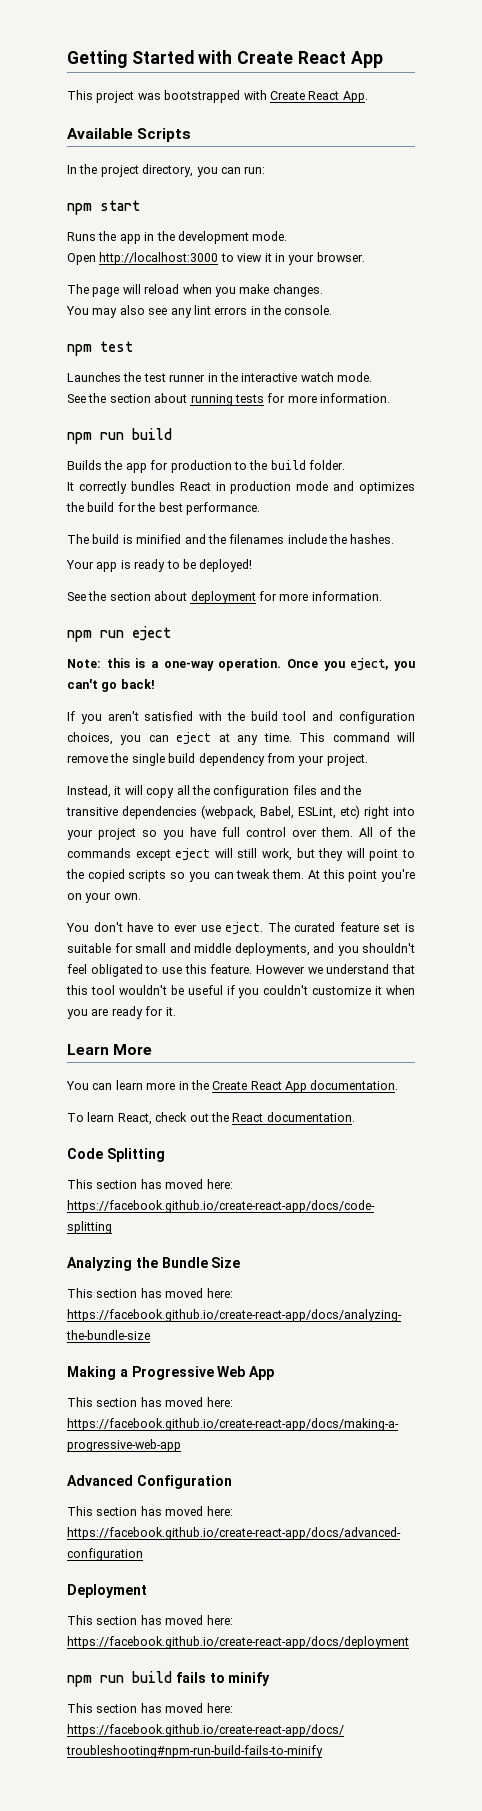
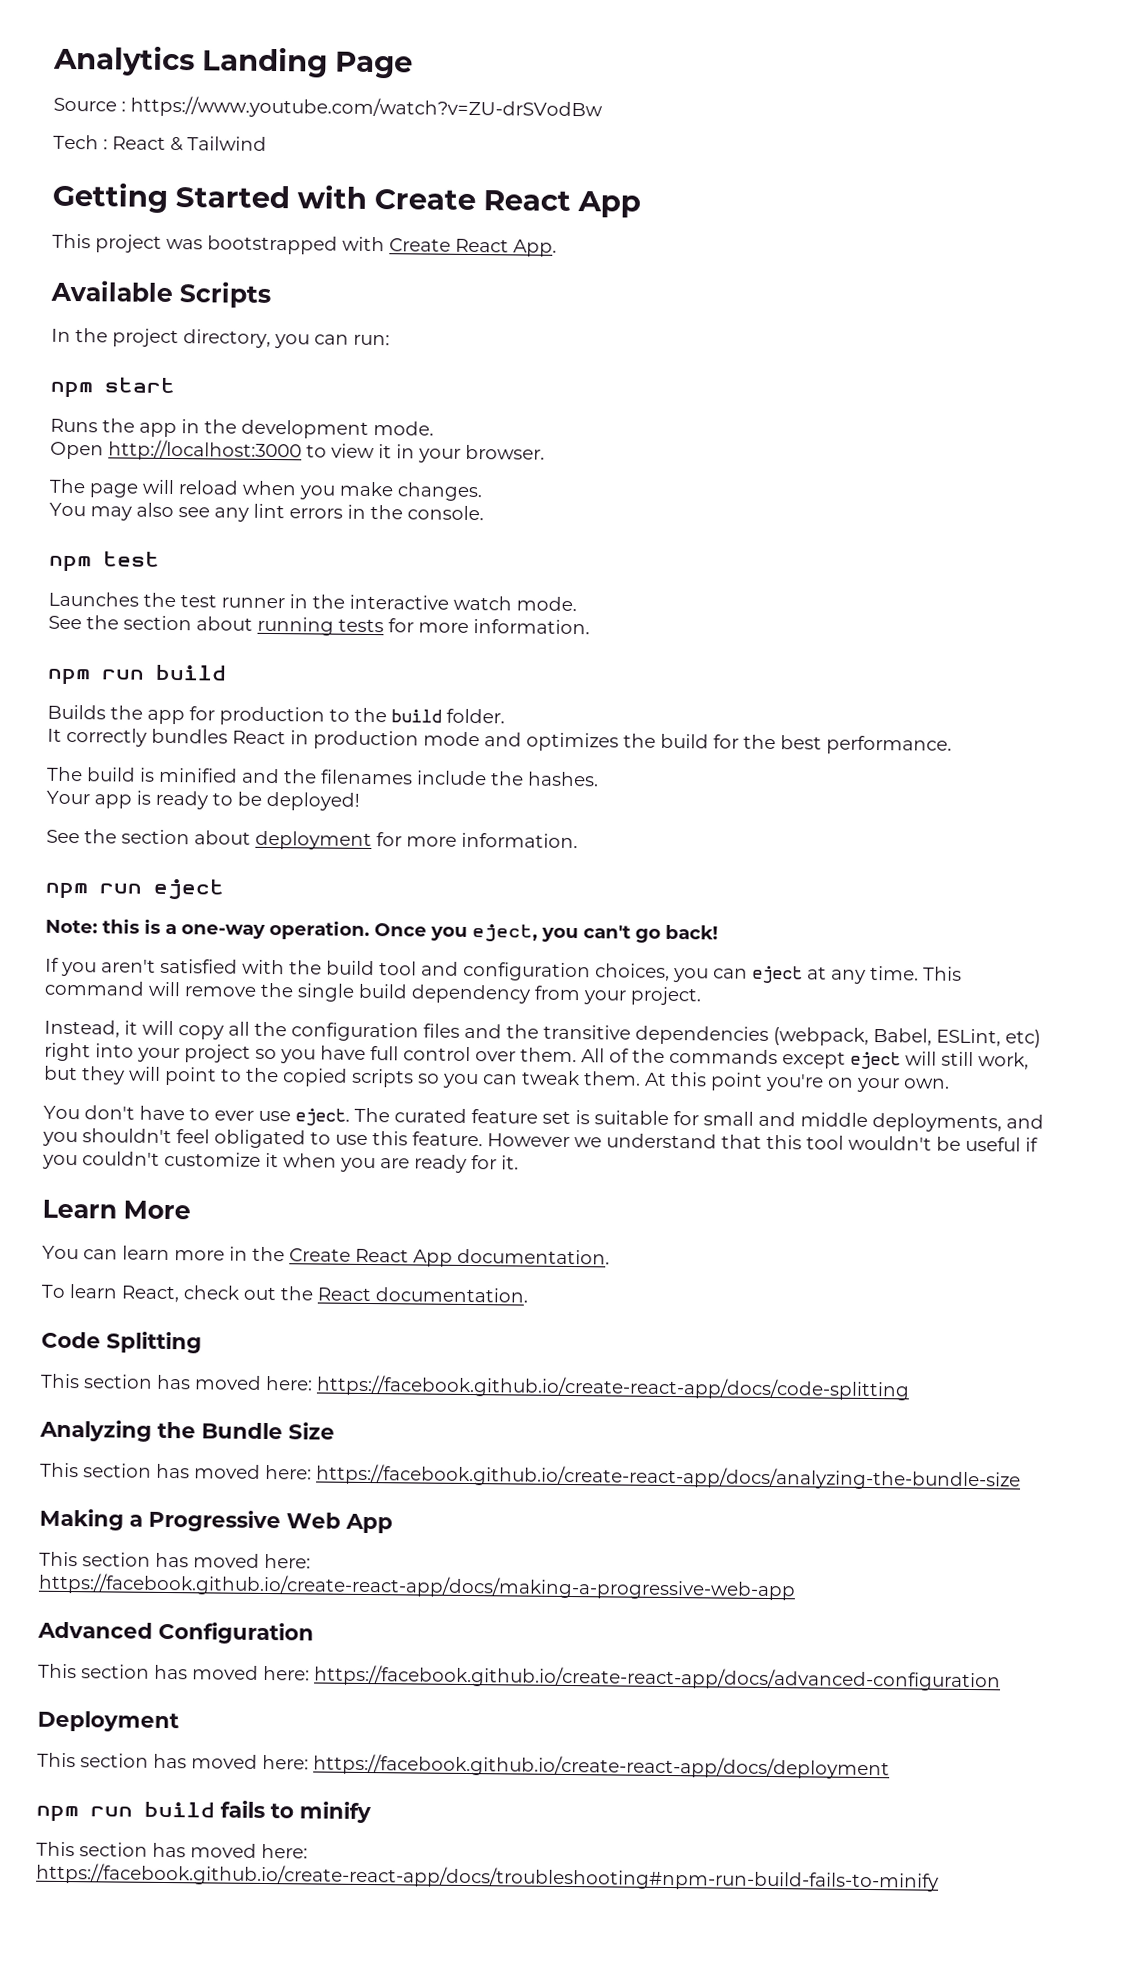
(67, 59) none -> [53,44,413,79] [53,95,603,121] [53,134,267,152] Analytics Landing Page // Source : https://www.youtube.com/watch?v=ZU-drSVodBw // Tech : React & Tailwind //

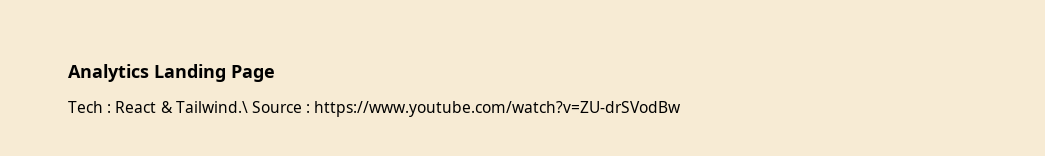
[53,95,603,121] // Source : https://www.youtube.com/watch?v=ZU-drSVodBw -> (275, 73) none
[187,136,267,151] [52,181,641,218] [52,233,557,257] [50,279,271,308] [51,328,390,349] [50,377,176,399] [50,418,434,439] [50,439,545,463] [49,478,482,502] [49,502,484,522] [49,551,160,573] [48,591,577,612] [48,615,590,636] [47,664,227,686] [47,704,505,726] [47,727,952,755] [47,766,599,787] [46,790,360,811] [46,829,578,851] [45,878,225,900] [45,918,718,943] [45,957,962,984] [44,980,701,1006] [44,1019,1041,1048] [44,1042,1029,1070] [44,1065,950,1093] [43,1105,1044,1133] [42,1128,1038,1152] [42,1151,519,1173] [42,1199,191,1220] [42,1245,610,1267] [41,1284,528,1303] [41,1331,202,1354] [40,1373,910,1401] [39,1419,335,1442] [40,1462,1021,1491] [39,1508,393,1534] [39,1551,311,1569] [38,1572,796,1601] [37,1621,314,1645] [38,1663,1001,1692] [37,1710,179,1733] [37,1752,890,1780] [36,1800,372,1824] [36,1841,308,1859] [36,1862,939,1892] Tailwind // Getting Started with Create React App // This project was bootstrapped with Create React App. // Available Scripts // In the project directory, you can run: // npm start // Runs the app in the development mode. // Open http://localhost:3000 to view it in your browser. // The page will reload when you make changes. // You may also see any lint errors in the console. // npm test // Launches the test runner in the interactive watch mode. // See the section about running tests for more information. // npm run build // Builds the app for production to the build folder. // It correctly bundles React in production mode and optimizes the build for the best performance. // The build is minified and the filenames include the hashes. // Your app is ready to be deployed! // See the section about deployment for more information. // npm run eject // Note: this is a one-way operation. Once you eject, you can't go back! // If you aren't satisfied with the build tool and configuration choices, you can eject at any time. This command will remove the single build dependency from your project. // Instead, it will copy all the configuration files and the transitive dependencies (webpack, Babel, ESLint, etc) right into your project so you have full control over them. All of the commands except eject will still work, but they will point to the copied scripts so you can tweak them. At this point you're on your own. // You don't have to ever use eject. The curated feature set is suitable for small and middle deployments, and you shouldn't feel obligated to use this feature. However we understand that this tool wouldn't be useful if you couldn't customize it when you are ready for it. // Learn More // You can learn more in the Create React App documentation. // To learn React, check out the React documentation. // Code Splitting // This section has moved here: https://facebook.github.io/create-react-app/docs/code-splitting // Analyzing the Bundle Size // This section has moved here: https://facebook.github.io/create-react-app/docs/analyzing-the-bundle-size // Making a Progressive Web App // This section has moved here: https://facebook.github.io/create-react-app/docs/making-a-progressive-web-app // Advanced Configuration // This section has moved here: https://facebook.github.io/create-react-app/docs/advanced-configuration // Deployment // This section has moved here: https://facebook.github.io/create-react-app/docs/deployment // npm run build fails to minify // This section has moved here: https://facebook.github.io/create-react-app/docs/troubleshooting#npm-run-build-fails-to-minify -> [175,101,682,117] Tailwind.\ Source : https://www.youtube.com/watch?v=ZU-drSVodBw

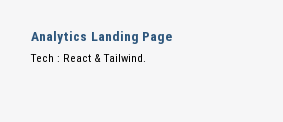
[175,101,682,117] Tailwind.\ Source : https://www.youtube.com/watch?v=ZU-drSVodBw -> [103,54,147,62] Tailwind.

